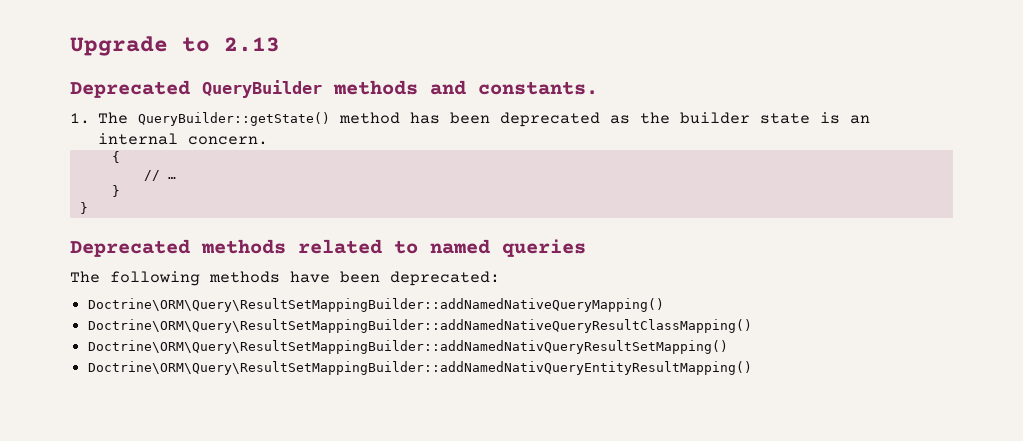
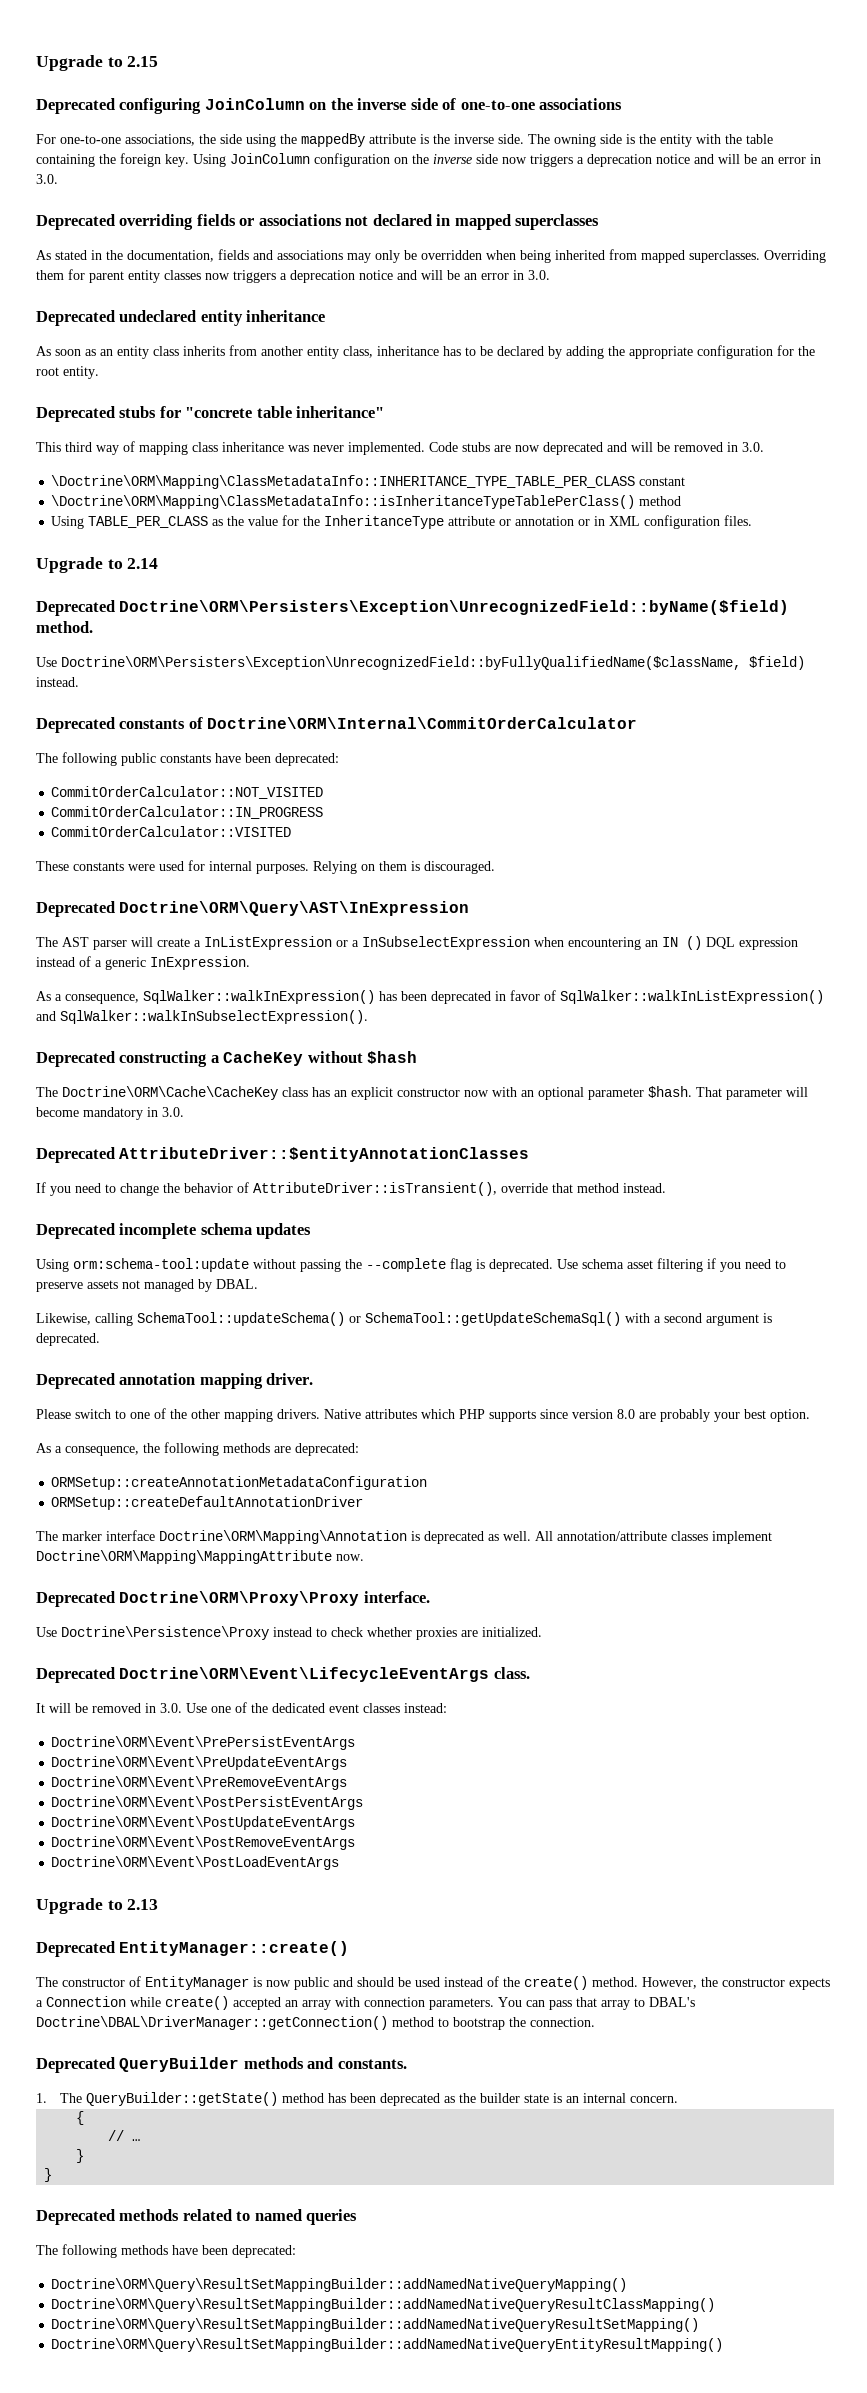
[70,36,280,56] Upgrade to 2.13 -> [36,55,159,71] [36,98,623,114] [36,133,773,147] [36,153,821,167] [36,174,58,184] [36,214,600,230] [36,249,826,263] [36,269,550,283] [36,310,326,326] [36,345,815,359] [36,366,99,379] [36,406,385,422] [36,441,764,455] [51,475,686,489] [51,495,682,509] [51,515,753,529] [36,557,159,573] [36,600,790,616] [36,621,93,633] [36,656,805,670] [36,677,79,687] [36,717,638,733] [36,752,339,766] [51,786,324,799] [51,806,324,819] [51,826,292,837] [36,860,495,874] [36,901,470,917] [36,936,798,950] [36,956,250,970] [36,990,824,1004] [36,1010,368,1024] [36,1051,418,1067] [36,1086,808,1100] [36,1107,184,1120] [36,1147,530,1163] [36,1182,666,1196] [36,1223,312,1239] [36,1258,786,1272] [36,1279,258,1292] [36,1312,772,1326] [36,1333,100,1346] [36,1373,314,1389] [36,1408,810,1422] [36,1442,359,1456] [51,1476,428,1490] [51,1496,364,1510] [36,1530,772,1544] [36,1550,364,1564] [36,1591,430,1607] [36,1626,542,1640] [36,1667,530,1683] [36,1702,447,1713] [51,1736,356,1750] [51,1756,348,1770] [51,1776,348,1790] [51,1796,364,1810] [51,1816,356,1830] [51,1836,356,1850] [51,1856,340,1870] [36,1898,159,1914] [36,1941,350,1957] [36,1976,830,1990] [36,1996,695,2010] [36,2016,595,2030] Upgrade to 2.15 // Deprecated configuring JoinColumn on the inverse side of one-to-one associations // For one-to-one associations, the side using the mappedBy attribute is the inverse side. The owning side is the entity with the table containing the foreign key. Using JoinColumn configuration on the inverse side now triggers a deprecation notice and will be an error in 3.0. // Deprecated overriding fields or associations not declared in mapped superclasses // As stated in the documentation, fields and associations may only be overridden when being inherited from mapped superclasses. Overriding them for parent entity classes now triggers a deprecation notice and will be an error in 3.0. // Deprecated undeclared entity inheritance // As soon as an entity class inherits from another entity class, inheritance has to be declared by adding the appropriate configuration for the root entity. // Deprecated stubs for "concrete table inheritance" // This third way of mapping class inheritance was never implemented. Code stubs are now deprecated and will be removed in 3.0. // \Doctrine\ORM\Mapping\ClassMetadataInfo::INHERITANCE_TYPE_TABLE_PER_CLASS constant // \Doctrine\ORM\Mapping\ClassMetadataInfo::isInheritanceTypeTablePerClass() method // Using TABLE_PER_CLASS as the value for the InheritanceType attribute or annotation or in XML configuration files. // Upgrade to 2.14 // Deprecated Doctrine\ORM\Persisters\Exception\UnrecognizedField::byName($field) method. // Use Doctrine\ORM\Persisters\Exception\UnrecognizedField::byFullyQualifiedName($className, $field) instead. // Deprecated constants of Doctrine\ORM\Internal\CommitOrderCalculator // The following public constants have been deprecated: // CommitOrderCalculator::NOT_VISITED // CommitOrderCalculator::IN_PROGRESS // CommitOrderCalculator::VISITED // These constants were used for internal purposes. Relying on them is discouraged. // Deprecated Doctrine\ORM\Query\AST\InExpression // The AST parser will create a InListExpression or a InSubselectExpression when encountering an IN () DQL expression instead of a generic InExpression. // As a consequence, SqlWalker::walkInExpression() has been deprecated in favor of SqlWalker::walkInListExpression() and SqlWalker::walkInSubselectExpression(). // Deprecated constructing a CacheKey without $hash // The Doctrine\ORM\Cache\CacheKey class has an explicit constructor now with an optional parameter $hash. That parameter will become mandatory in 3.0. // Deprecated AttributeDriver::$entityAnnotationClasses // If you need to change the behavior of AttributeDriver::isTransient(), override that method instead. // Deprecated incomplete schema updates // Using orm:schema-tool:update without passing the --complete flag is deprecated. Use schema asset filtering if you need to preserve assets not managed by DBAL. // Likewise, calling SchemaTool::updateSchema() or SchemaTool::getUpdateSchemaSql() with a second argument is deprecated. // Deprecated annotation mapping driver. // Please switch to one of the other mapping drivers. Native attributes which PHP supports since version 8.0 are probably your best option. // As a consequence, the following methods are deprecated: // ORMSetup::createAnnotationMetadataConfiguration // ORMSetup::createDefaultAnnotationDriver // The marker interface Doctrine\ORM\Mapping\Annotation is deprecated as well. All annotation/attribute classes implement Doctrine\ORM\Mapping\MappingAttribute now. // Deprecated Doctrine\ORM\Proxy\Proxy interface. // Use Doctrine\Persistence\Proxy instead to check whether proxies are initialized. // Deprecated Doctrine\ORM\Event\LifecycleEventArgs class. // It will be removed in 3.0. Use one of the dedicated event classes instead: // Doctrine\ORM\Event\PrePersistEventArgs // Doctrine\ORM\Event\PreUpdateEventArgs // Doctrine\ORM\Event\PreRemoveEventArgs // Doctrine\ORM\Event\PostPersistEventArgs // Doctrine\ORM\Event\PostUpdateEventArgs // Doctrine\ORM\Event\PostRemoveEventArgs // Doctrine\ORM\Event\PostLoadEventArgs // Upgrade to 2.13 // Deprecated EntityManager::create() // The constructor of EntityManager is now public and should be used instead of the create() method. However, the constructor expects a Connection while create() accepted an array with connection parameters. You can pass that array to DBAL's Doctrine\DBAL\DriverManager::getConnection() method to bootstrap the connection.
[88,340,729,354] [88,361,753,375] Doctrine\ORM\Query\ResultSetMappingBuilder::addNamedNativQueryResultSetMapping() // Doctrine\ORM\Query\ResultSetMappingBuilder::addNamedNativQueryEntityResultMapping() -> [51,2318,700,2332] [51,2338,724,2352] Doctrine\ORM\Query\ResultSetMappingBuilder::addNamedNativeQueryResultSetMapping() // Doctrine\ORM\Query\ResultSetMappingBuilder::addNamedNativeQueryEntityResultMapping()

